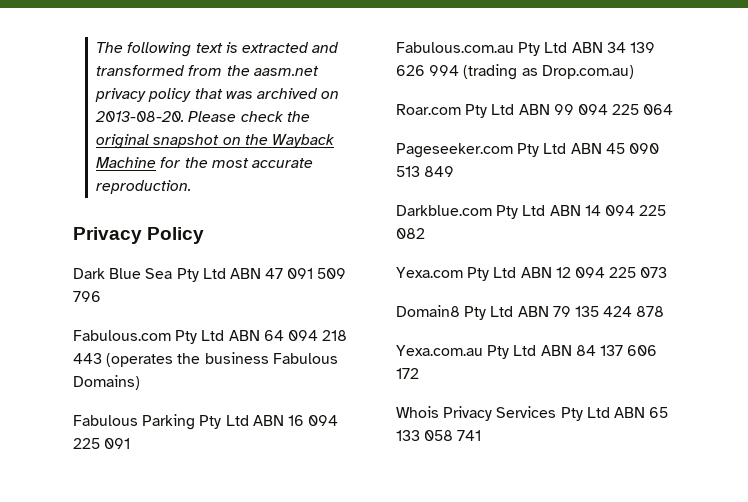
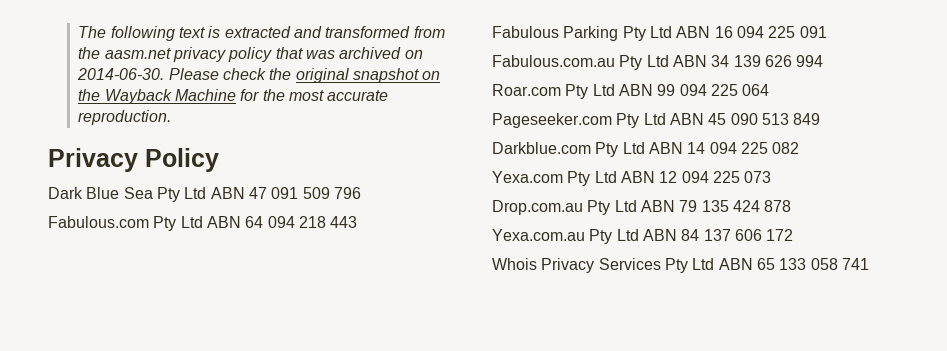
[95,111,185,122] 2013-08-20. -> [77,68,165,80] 2014-06-30.
[106,352,338,367] [73,375,140,390] (operates the business Fabulous Domains) -> (358, 222) none
[463,64,634,80] (trading as Drop.com.au) -> (824, 61) none
[396,305,460,317] Domain8 -> [492,200,583,215] Drop.com.au

